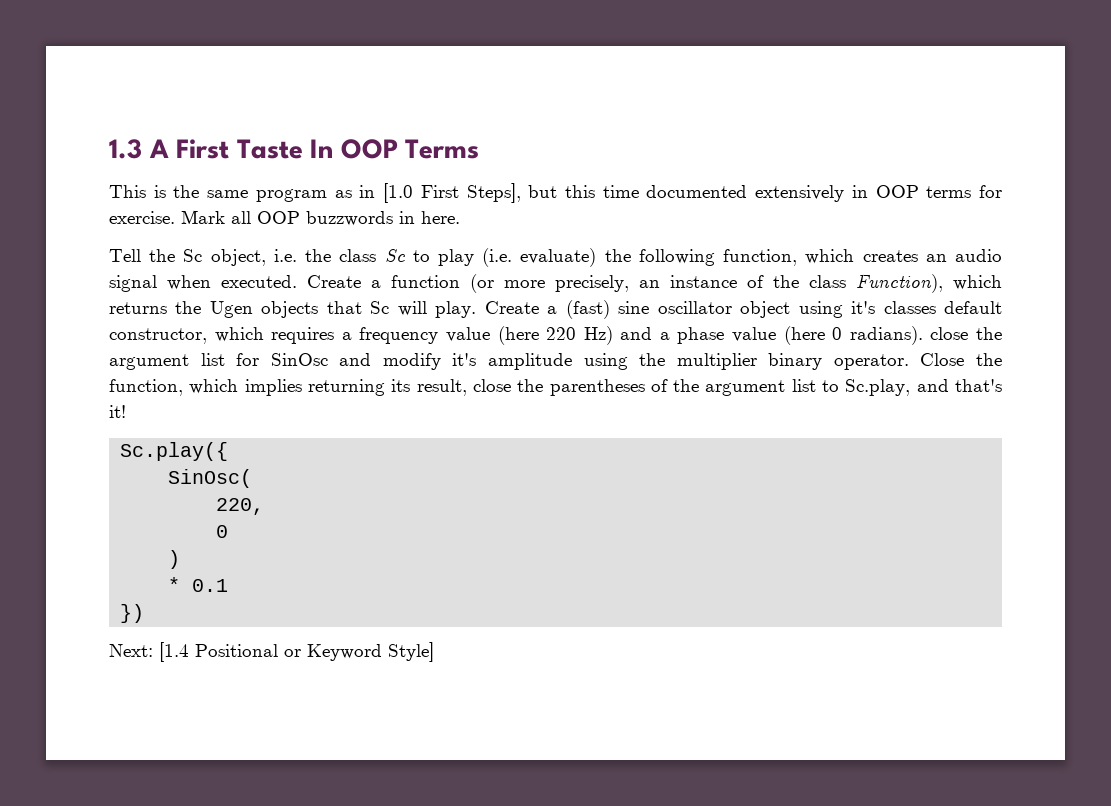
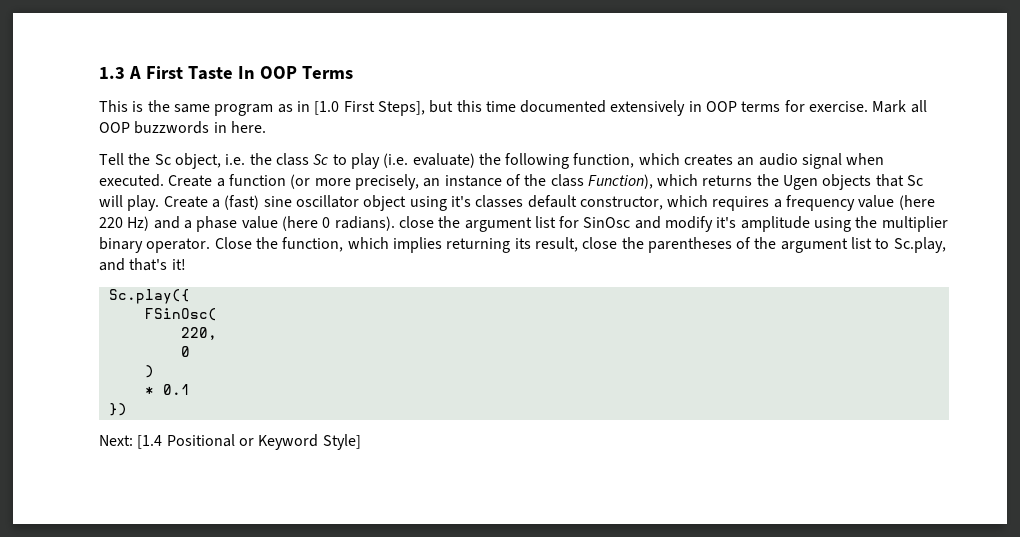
[168,469,253,488] SinOsc( -> [144,308,217,321] FSinOsc(

